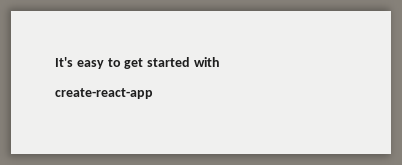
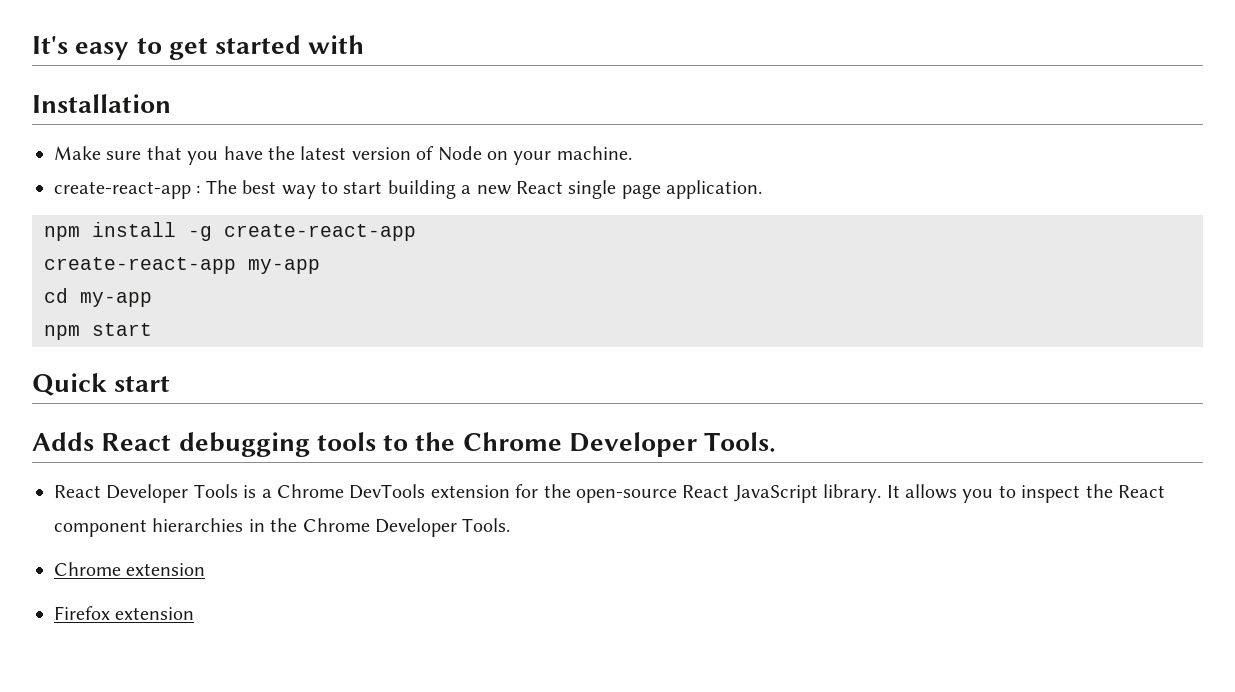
[55,88,153,99] create-react-app -> [32,94,171,113] [54,146,632,165] [54,180,763,199] [44,222,416,241] [44,257,320,274] [44,288,152,307] [44,323,152,340] [32,373,171,396] [32,432,777,457] [54,484,1165,503] [54,518,511,537] [54,562,206,576] [54,606,195,620] Installation // Make sure that you have the latest version of Node on your machine. // create-react-app : The best way to start building a new React single page application. // npm install -g create-react-app // create-react-app my-app // cd my-app // npm start // Quick start // Adds React debugging tools to the Chrome Developer Tools. // React Developer Tools is a Chrome DevTools extension for the open-source React JavaScript library. It allows you to inspect the React component hierarchies in the Chrome Developer Tools. // Chrome extension // Firefox extension

